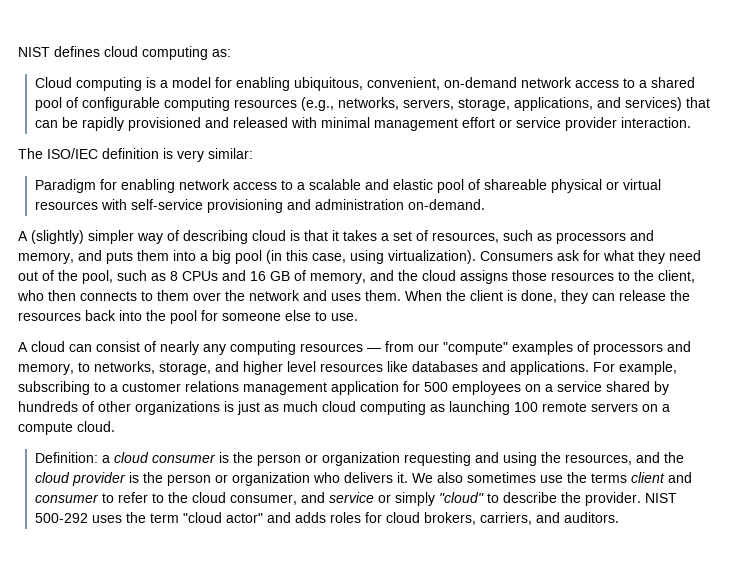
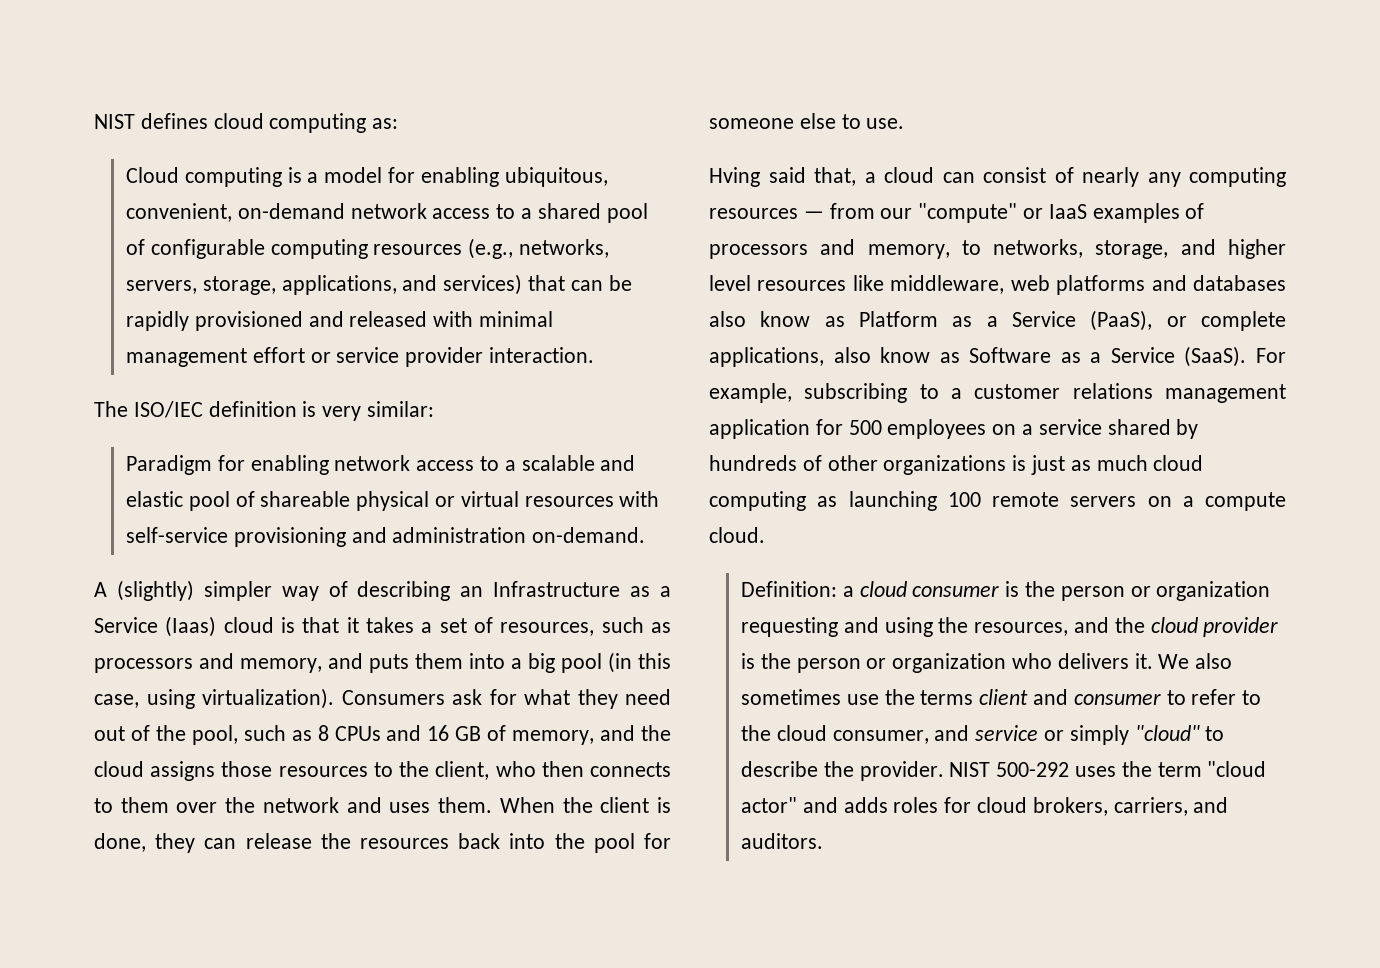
(248, 237) none -> [460,581,672,597] [94,616,217,637] an Infrastructure as a Service (Iaas)
[18,342,28,352] A -> [709,167,876,187] Hving said that, a
(508, 348) none -> [1023,204,1087,219] or IaaS
[412,361,589,375] databases and applications. -> [890,275,1286,295] [709,310,1286,331] [709,346,1247,367] middleware, web platforms and databases also know as Platform as a Service (PaaS), or complete applications, also know as Software as a Service (SaaS).

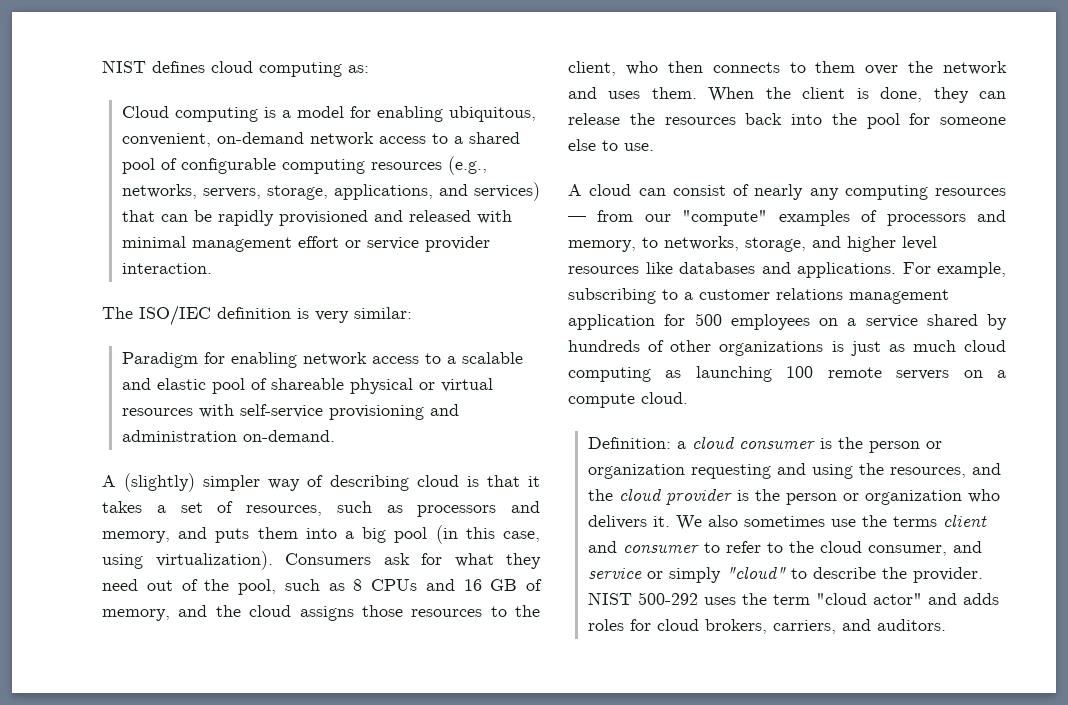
[460,581,672,597] [94,616,217,637] an Infrastructure as a Service (Iaas) -> (409, 483) none
[709,167,876,187] Hving said that, a -> [568,184,582,196] A
[1023,204,1087,219] or IaaS -> (768, 218) none
[890,275,1286,295] [709,310,1286,331] [709,346,1247,367] middleware, web platforms and databases also know as Platform as a Service (PaaS), or complete applications, also know as Software as a Service (SaaS). -> [679,262,896,278] databases and applications.

